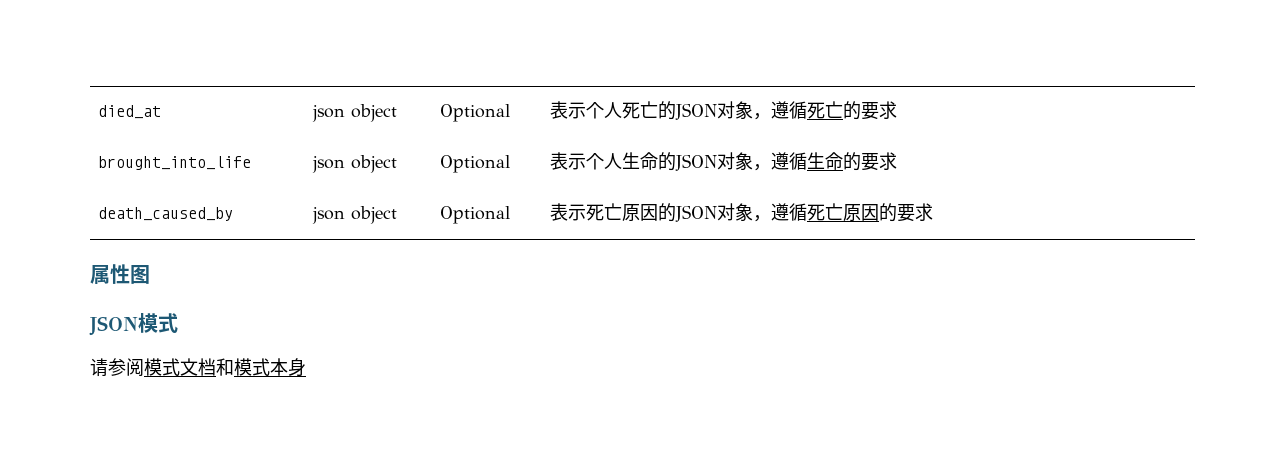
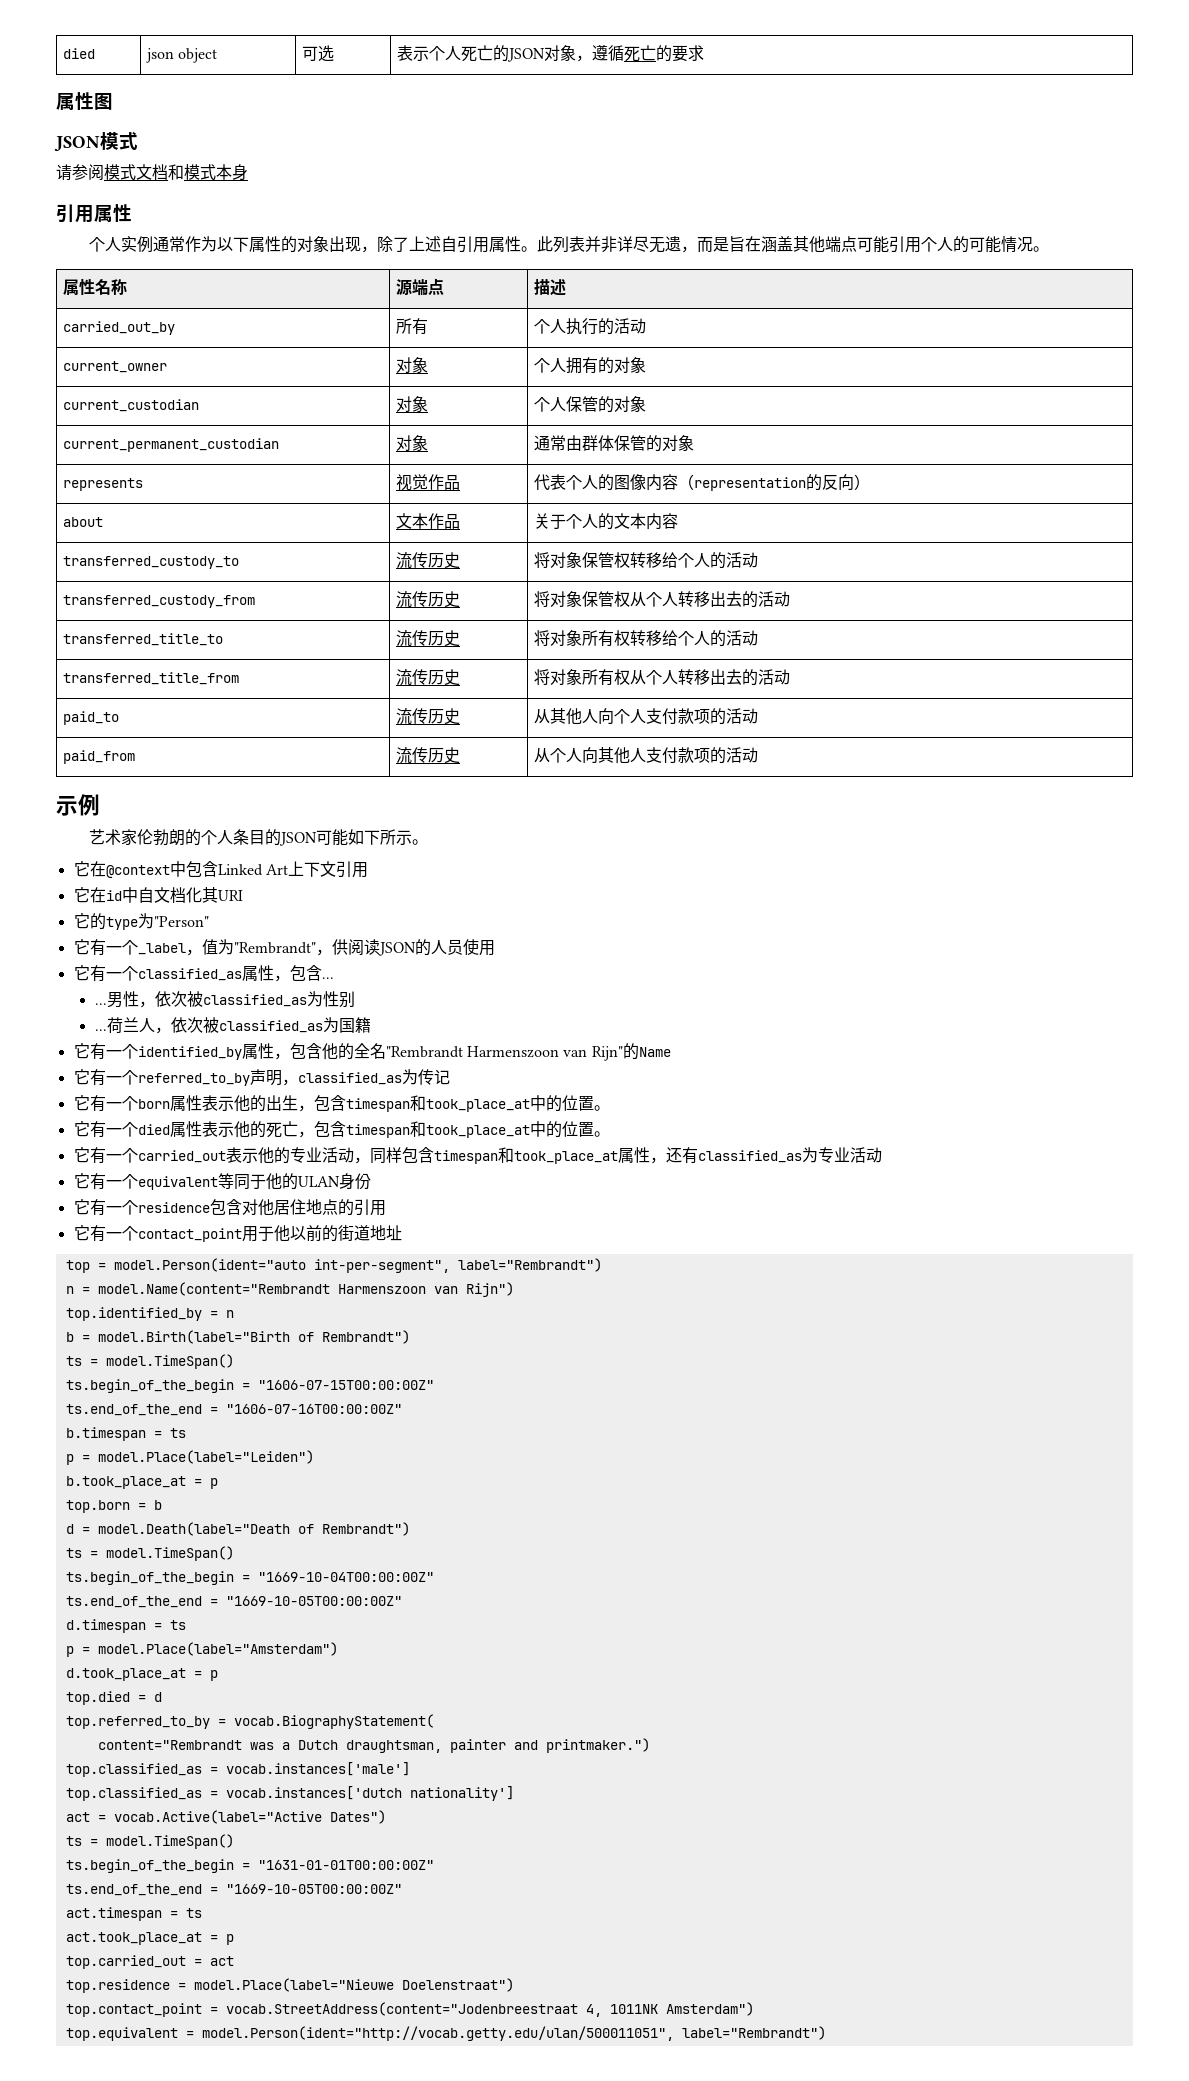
[97,105,161,119] [311,104,397,122] [439,104,510,122] died_at | json object | Optional -> [62,48,95,59] [145,48,218,63] [301,45,334,62] died | json object | 可选
[97,156,251,170] [311,155,397,173] [439,155,510,173] [549,152,897,171] [97,207,233,221] [311,206,397,224] [439,206,510,224] [549,203,933,222] // brought_into_life | json object | Optional | 表示个人生命的JSON对象，遵循生命的要求 // death_caused_by | json object | Optional | 表示死亡原因的JSON对象，遵循死亡原因的要求 -> (704, 53) none
(306, 367) none -> [56,204,132,223] [88,236,1049,253] [62,278,127,295] [395,278,444,296] [533,279,566,296] [62,321,175,335] [395,318,428,335] [533,318,646,335] [62,361,167,373] [395,357,428,373] [533,357,646,374] [62,399,199,412] [395,396,428,412] [533,396,646,413] [62,438,279,452] [395,435,428,451] [533,435,694,452] [62,478,143,491] [395,474,460,491] [533,474,870,491] [62,517,103,527] [395,513,460,529] [533,513,678,530] [62,556,239,569] [395,552,460,569] [533,552,758,569] [62,595,255,608] [395,591,460,608] [533,591,790,608] [62,633,223,646] [395,630,460,647] [533,630,758,647] [62,672,239,685] [395,669,460,686] [533,669,790,686] [62,711,119,725] [395,708,460,725] [533,708,758,725] [62,750,135,764] [395,747,460,764] [533,747,758,764] [56,794,100,816] [88,829,428,846] [73,861,368,878] [73,887,243,903] [73,913,209,930] [73,939,495,956] [73,965,334,982] [94,991,355,1008] [94,1017,371,1034] [73,1043,671,1061] [73,1069,450,1086] [73,1095,610,1112] [73,1121,610,1138] [73,1147,882,1164] [73,1173,371,1190] [73,1199,386,1216] [73,1225,402,1242] [65,1258,602,1273] [65,1282,514,1297] [65,1307,234,1321] [65,1330,410,1344] [65,1354,234,1369] [65,1379,434,1393] [65,1404,402,1416] [65,1427,186,1441] [65,1450,314,1465] [65,1476,218,1489] [65,1500,162,1513] [65,1522,410,1536] [65,1546,234,1561] [65,1571,434,1585] [65,1596,402,1608] [65,1619,186,1633] [65,1642,338,1657] [65,1668,218,1681] [65,1691,162,1705] [65,1714,434,1729] [97,1738,650,1753] [65,1762,410,1777] [65,1786,514,1801] [65,1810,386,1824] [65,1834,234,1849] [65,1859,434,1873] [65,1884,402,1896] [65,1907,202,1921] [65,1932,234,1945] [65,1955,234,1969] [65,1978,514,1993] [65,2002,754,2017] [65,2026,826,2041] // 引用属性 // 个人实例通常作为以下属性的对象出现，除了上述自引用属性。此列表并非详尽无遗，而是旨在涵盖其他端点可能引用个人的可能情况。 // 属性名称 | 源端点 | 描述 // carried_out_by | 所有 | 个人执行的活动 // current_owner | 对象 | 个人拥有的对象 // current_custodian | 对象 | 个人保管的对象 // current_permanent_custodian | 对象 | 通常由群体保管的对象 // represents | 视觉作品 | 代表个人的图像内容（representation的反向） // about | 文本作品 | 关于个人的文本内容 // transferred_custody_to | 流传历史 | 将对象保管权转移给个人的活动 // transferred_custody_from | 流传历史 | 将对象保管权从个人转移出去的活动 // transferred_title_to | 流传历史 | 将对象所有权转移给个人的活动 // transferred_title_from | 流传历史 | 将对象所有权从个人转移出去的活动 // paid_to | 流传历史 | 从其他人向个人支付款项的活动 // paid_from | 流传历史 | 从个人向其他人支付款项的活动 // 示例 // 艺术家伦勃朗的个人条目的JSON可能如下所示。 // 它在@context中包含Linked Art上下文引用 // 它在id中自文档化其URI // 它的type为"Person" // 它有一个_label，值为"Rembrandt"，供阅读JSON的人员使用 // 它有一个classified_as属性，包含... // ...男性，依次被classified_as为性别 // ...荷兰人，依次被classified_as为国籍 // 它有一个identified_by属性，包含他的全名"Rembrandt Harmenszoon van Rijn"的Name // 它有一个referred_to_by声明，classified_as为传记 // 它有一个born属性表示他的出生，包含timespan和took_place_at中的位置。 // 它有一个died属性表示他的死亡，包含timespan和took_place_at中的位置。 // 它有一个carried_out表示他的专业活动，同样包含timespan和took_place_at属性，还有classified_as为专业活动 // 它有一个equivalent等同于他的ULAN身份 // 它有一个residence包含对他居住地点的引用 // 它有一个contact_point用于他以前的街道地址 // top = model.Person(ident="auto int-per-segment", label="Rembrandt") // n = model.Name(content="Rembrandt Harmenszoon van Rijn") // top.identified_by = n // b = model.Birth(label="Birth of Rembrandt") // ts = model.TimeSpan() // ts.begin_of_the_begin = "1606-07-15T00:00:00Z" // ts.end_of_the_end = "1606-07-16T00:00:00Z" // b.timespan = ts // p = model.Place(label="Leiden") // b.took_place_at = p // top.born = b // d = model.Death(label="Death of Rembrandt") // ts = model.TimeSpan() // ts.begin_of_the_begin = "1669-10-04T00:00:00Z" // ts.end_of_the_end = "1669-10-05T00:00:00Z" // d.timespan = ts // p = model.Place(label="Amsterdam") // d.took_place_at = p // top.died = d // top.referred_to_by = vocab.BiographyStatement( // content="Rembrandt was a Dutch draughtsman, painter and printmaker.") // top.classified_as = vocab.instances['male'] // top.classified_as = vocab.instances['dutch nationality'] // act = vocab.Active(label="Active Dates") // ts = model.TimeSpan() // ts.begin_of_the_begin = "1631-01-01T00:00:00Z" // ts.end_of_the_end = "1669-10-05T00:00:00Z" // act.timespan = ts // act.took_place_at = p // top.carried_out = act // top.residence = model.Place(label="Nieuwe Doelenstraat") // top.contact_point = vocab.StreetAddress(content="Jodenbreestraat 4, 1011NK Amsterdam") // top.equivalent = model.Person(ident="http://vocab.getty.edu/ulan/500011051", label="Rembrandt")

